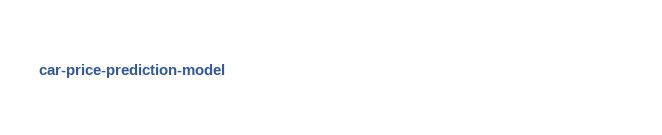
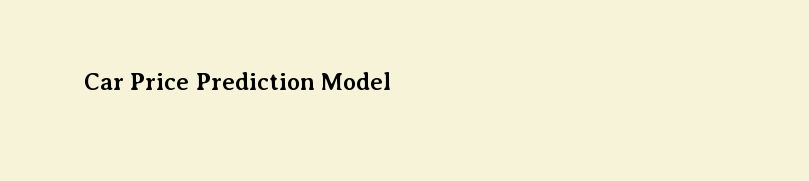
[39,64,225,78] car-price-prediction-model -> [84,72,392,90] Car Price Prediction Model

